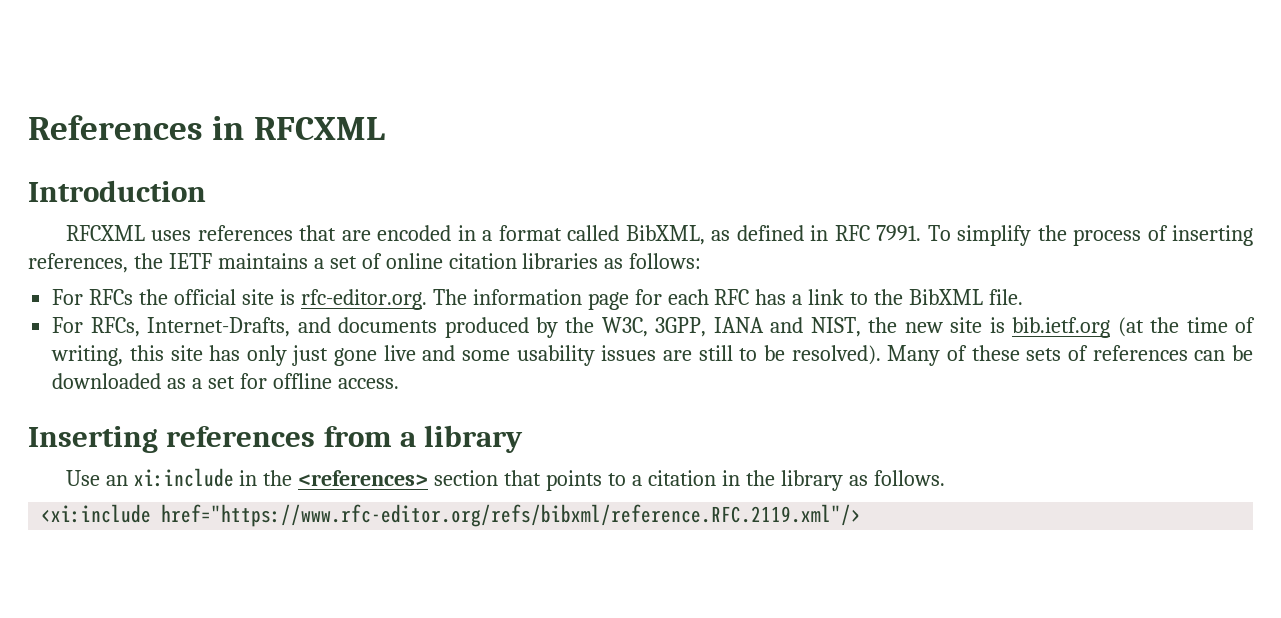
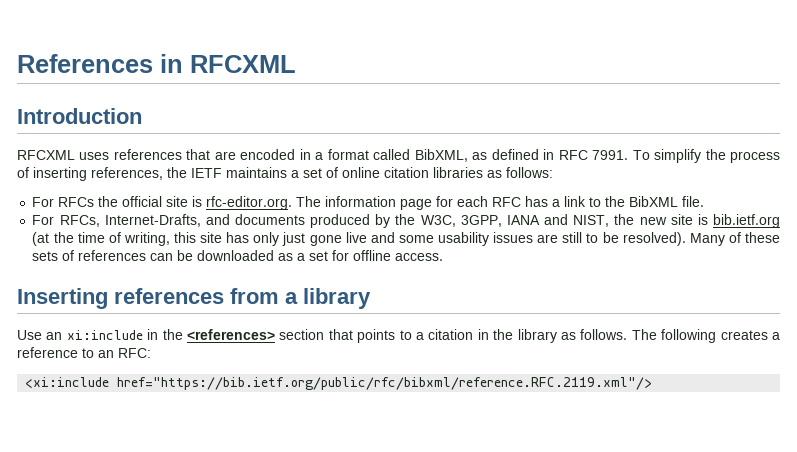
(945, 478) none -> [631,329,780,343] [17,347,151,358] The following creates a reference to an RFC:
[161,504,862,527] href="https://www.rfc-editor.org/refs/bibxml/reference.RFC.2119.xml"/> -> [117,377,653,390] href="https://bib.ietf.org/public/rfc/bibxml/reference.RFC.2119.xml"/>

